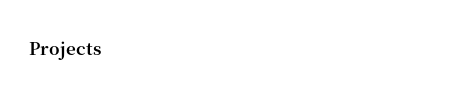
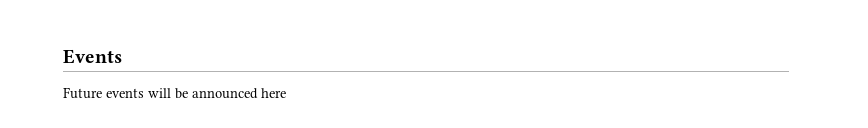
[29,41,101,60] Projects -> [63,49,122,64] [63,87,286,99] Events // Future events will be announced here

